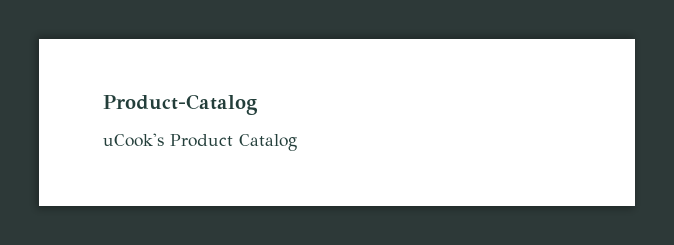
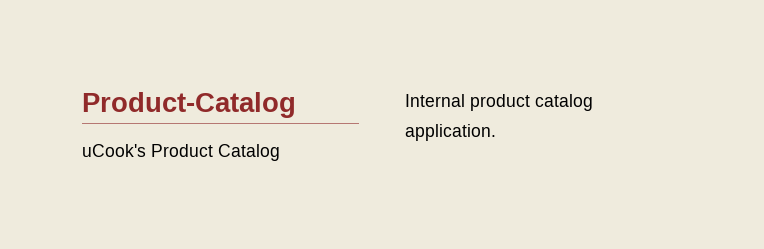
(297, 142) none -> [405,94,593,111] [405,124,496,141] // Internal product catalog application.

